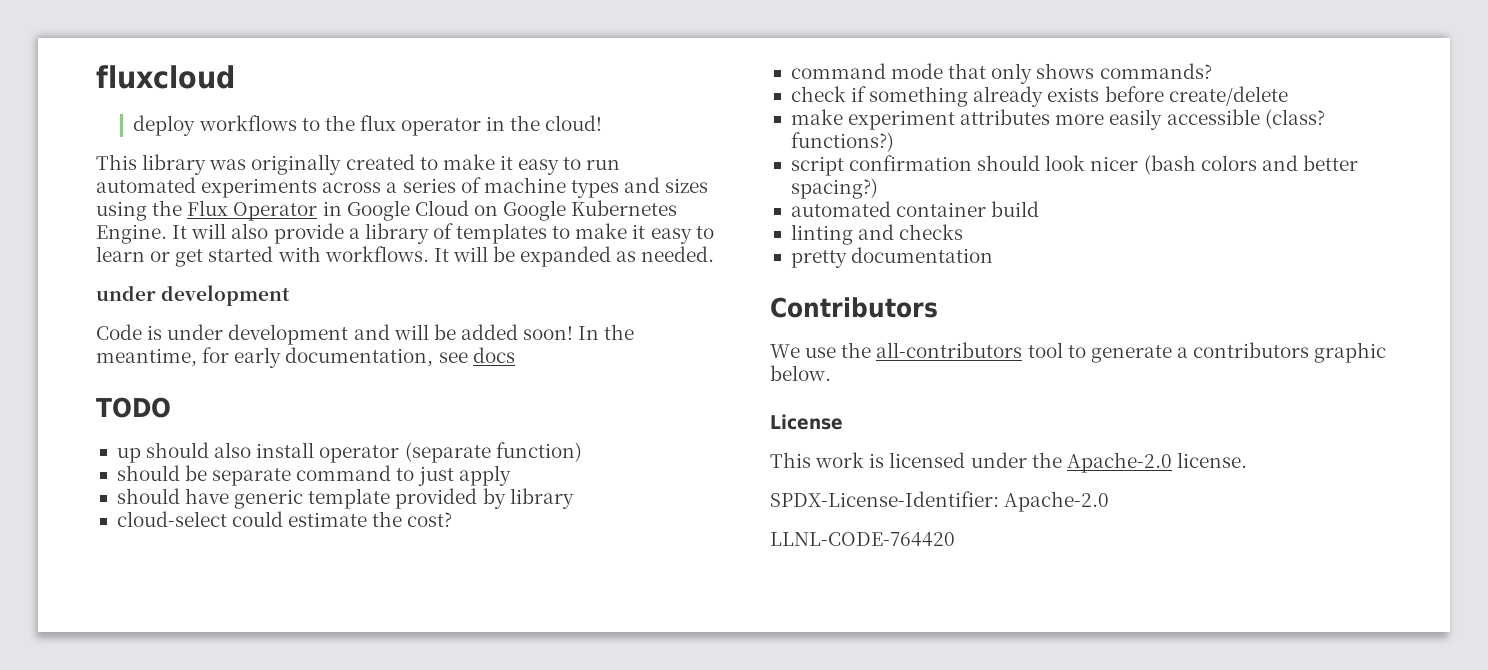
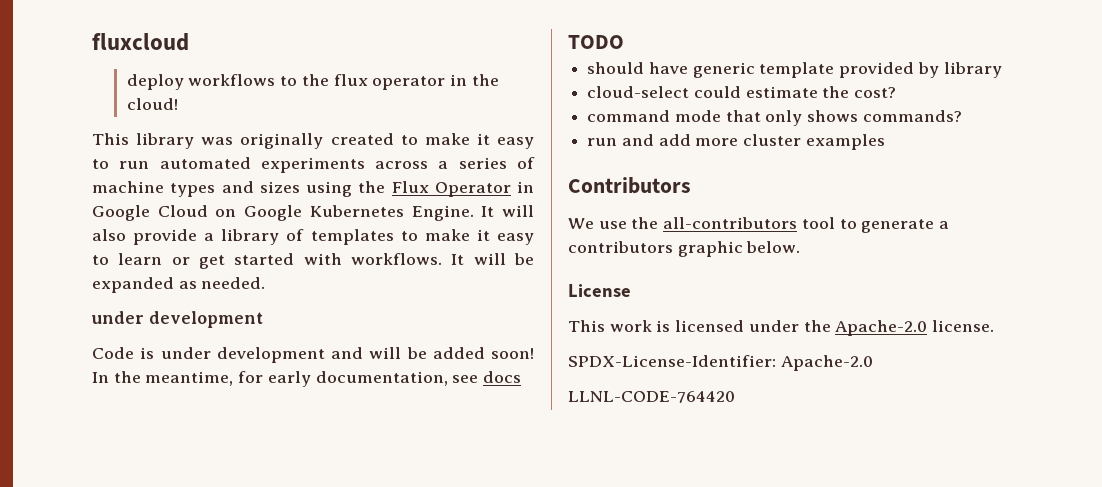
[116,442,582,463] [116,465,511,486] // up should also install operator (separate function) // should be separate command to just apply -> (624, 42) none
[790,86,1288,107] [790,109,1325,130] [790,132,894,152] [790,155,1358,176] [790,178,878,199] [790,201,1040,217] [790,224,964,245] [790,247,994,268] check if something already exists before create/delete // make experiment attributes more easily accessible (class? functions?) // script confirmation should look nicer (bash colors and better spacing?) // automated container build // linting and checks // pretty documentation -> [587,134,885,150] run and add more cluster examples

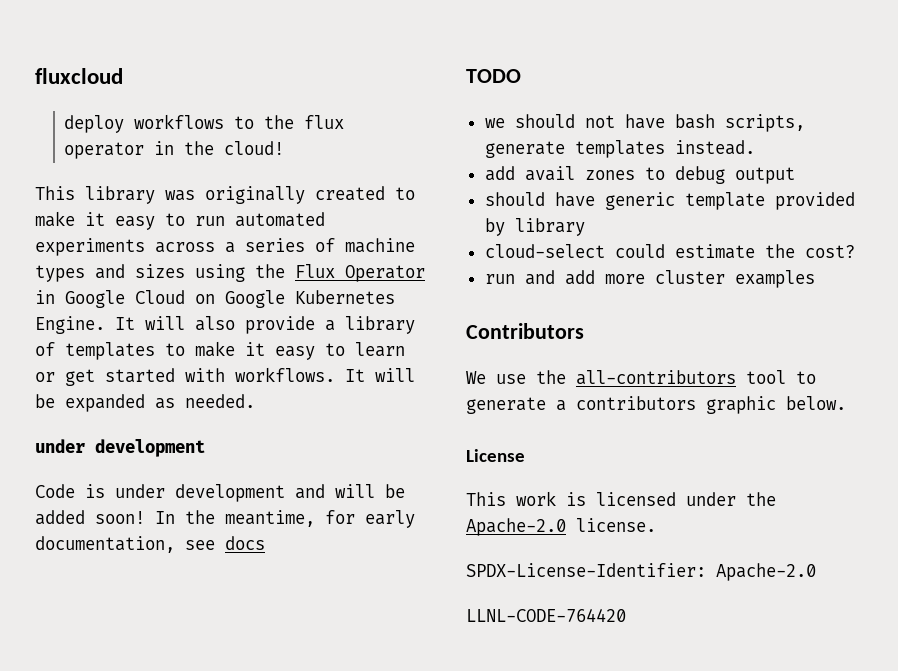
(624, 42) none -> [484,114,805,132] [484,140,755,158] [484,166,795,184] // we should not have bash scripts, generate templates instead. // add avail zones to debug output
[587,110,962,126] // command mode that only shows commands? -> (855, 251) none

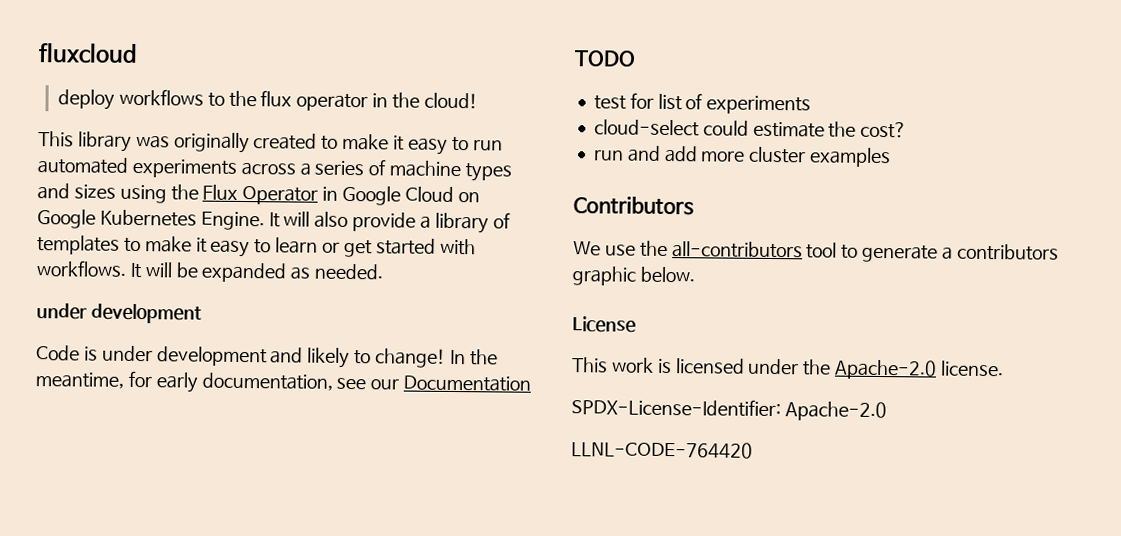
[335,484,405,498] [35,510,145,525] will be added soon! -> [307,347,447,369] likely to change!
[225,536,265,550] docs -> [370,375,532,392] our Documentation
[484,114,805,132] [484,140,755,158] [484,166,795,184] [484,192,855,210] [484,218,585,236] we should not have bash scripts, generate templates instead. // add avail zones to debug output // should have generic template provided by library -> [593,92,812,115] test for list of experiments

